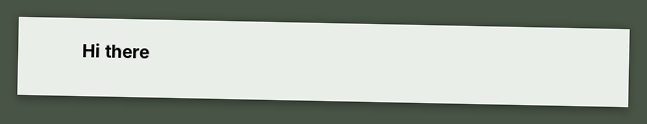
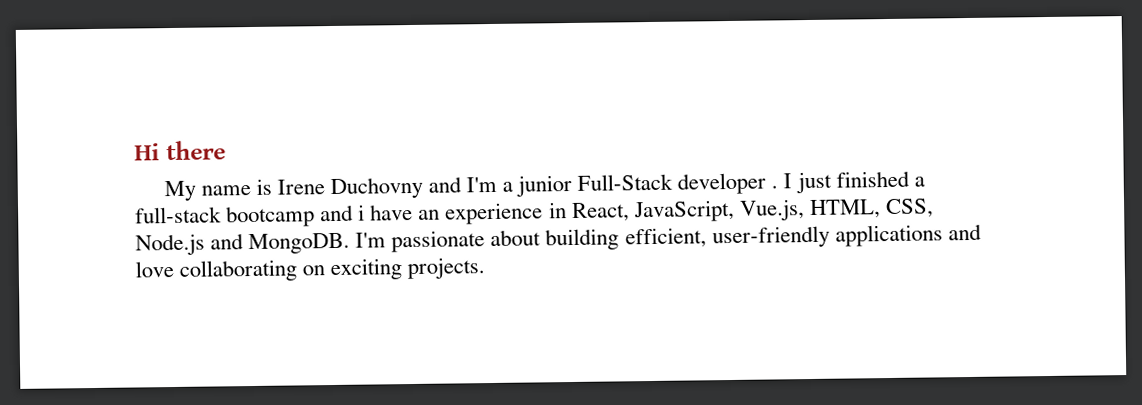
(150, 51) none -> [163,170,925,202] [135,198,934,228] [135,223,982,256] [135,257,486,282] // My name is Irene Duchovny and I'm a junior Full-Stack developer . I just finished a full-stack bootcamp and i have an experience in React, JavaScript, Vue.js, HTML, CSS, Node.js and MongoDB. I'm passionate about building efficient, user-friendly applications and love collaborating on exciting projects.

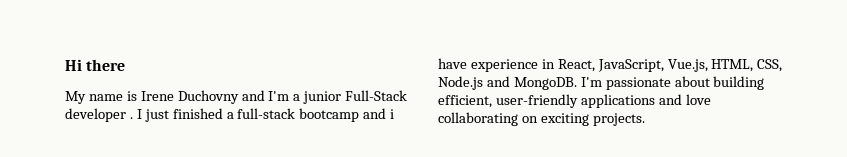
[418,209,441,220] an -> (467, 63) none

